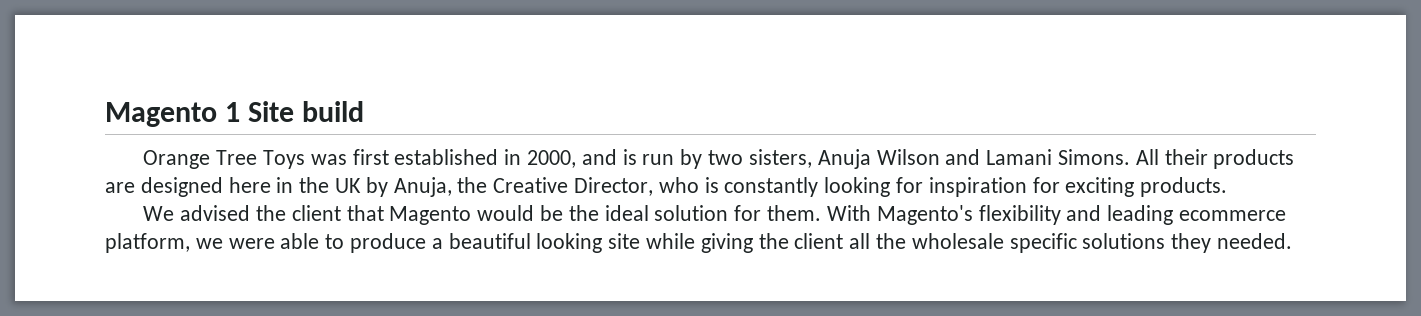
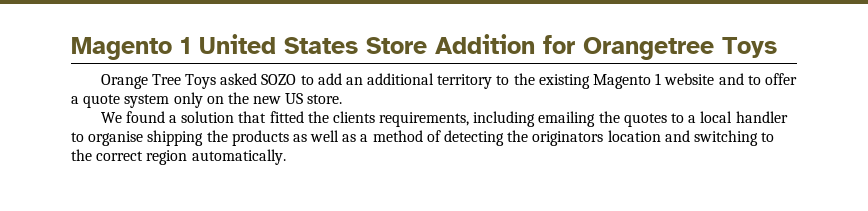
[105,101,364,127] [143,149,1295,169] [105,177,1228,197] [143,205,1286,225] [105,233,1293,253] Magento 1 Site build // Orange Tree Toys was first established in 2000, and is run by two sisters, Anuja Wilson and Lamani Simons. All their products are designed here in the UK by Anuja, the Creative Director, who is constantly looking for inspiration for exciting products. // We advised the client that Magento would be the ideal solution for them. With Magento's flexibility and leading ecommerce platform, we were able to produce a beautiful looking site while giving the client all the wholesale specific solutions they needed. -> [71,34,777,60] [100,73,797,89] [71,92,343,108] [100,111,788,127] [71,130,775,146] [71,149,286,165] Magento 1 United States Store Addition for Orangetree Toys // Orange Tree Toys asked SOZO to add an additional territory to the existing Magento 1 website and to offer a quote system only on the new US store. // We found a solution that fitted the clients requirements, including emailing the quotes to a local handler to organise shipping the products as well as a method of detecting the originators location and switching to the correct region automatically.

